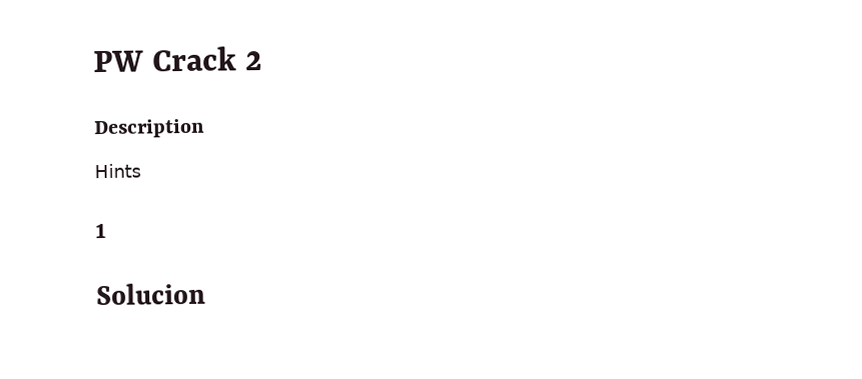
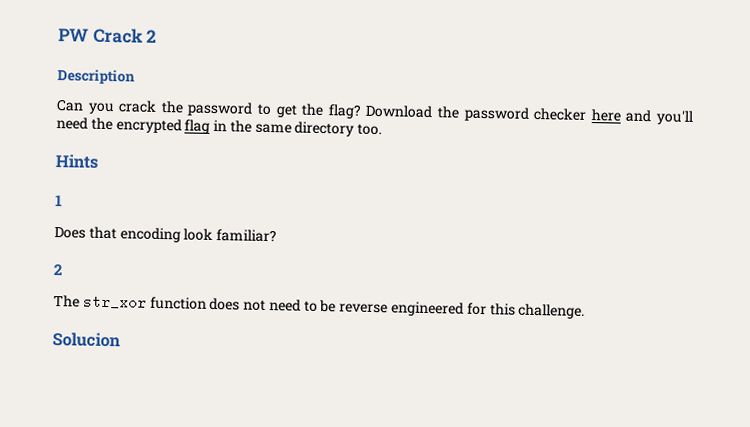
[94,163,141,179] [95,222,107,239] Hints // 1 -> [56,99,694,125] [56,117,383,137] [55,154,99,169] [55,195,63,207] [54,226,278,243] [53,264,62,276] [53,294,586,319] Can you crack the password to get the flag? Download the password checker here and you'll need the encrypted flag in the same directory too. // Hints // 1 // Does that encoding look familiar? // 2 // The str_xor function does not need to be reverse engineered for this challenge.

